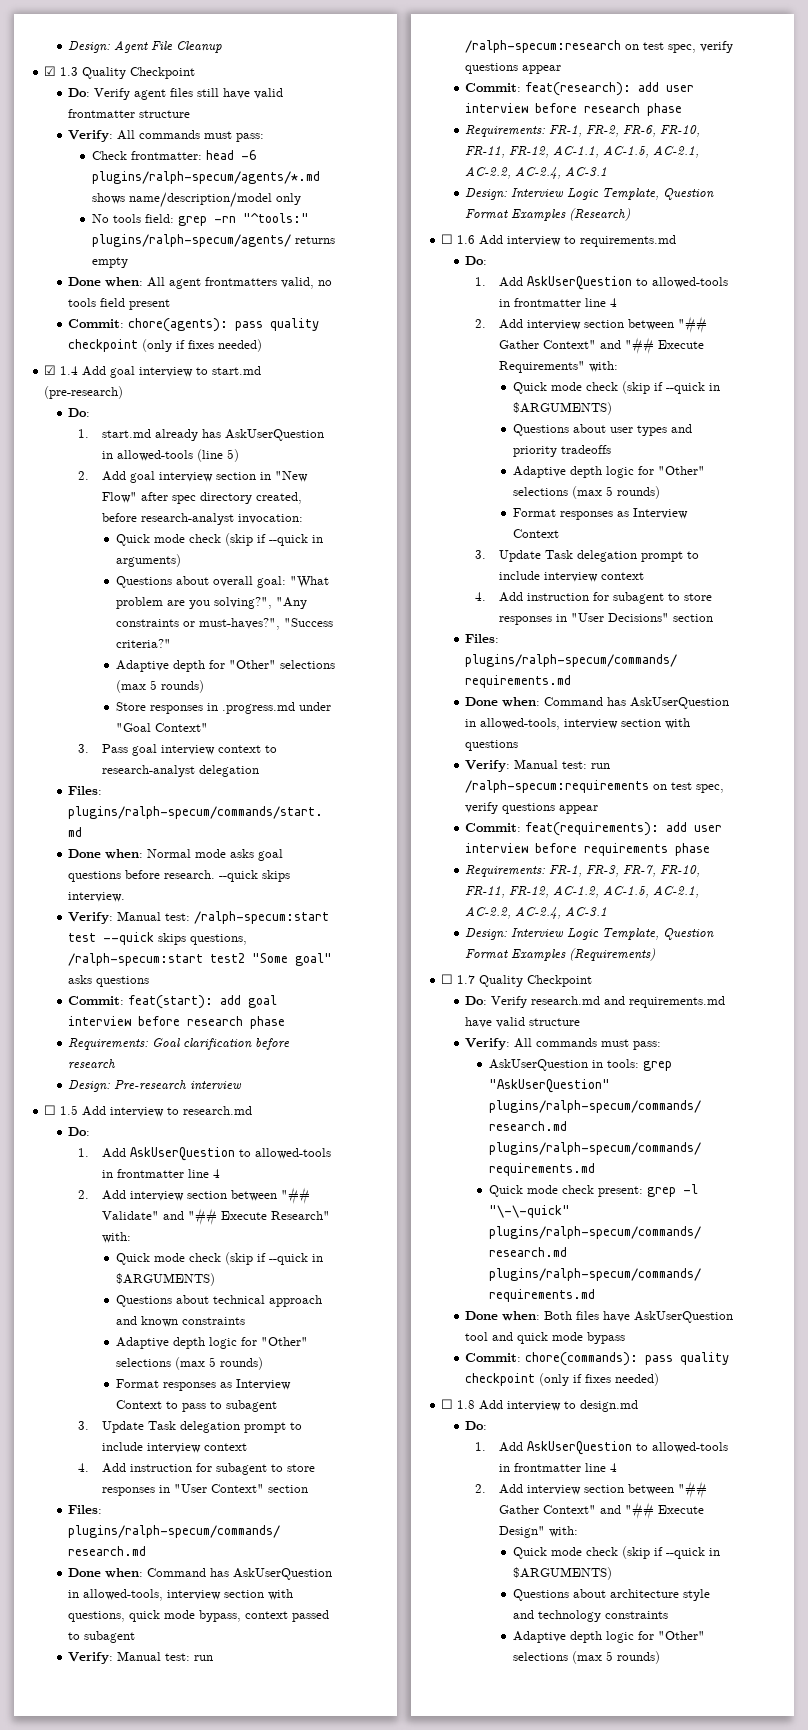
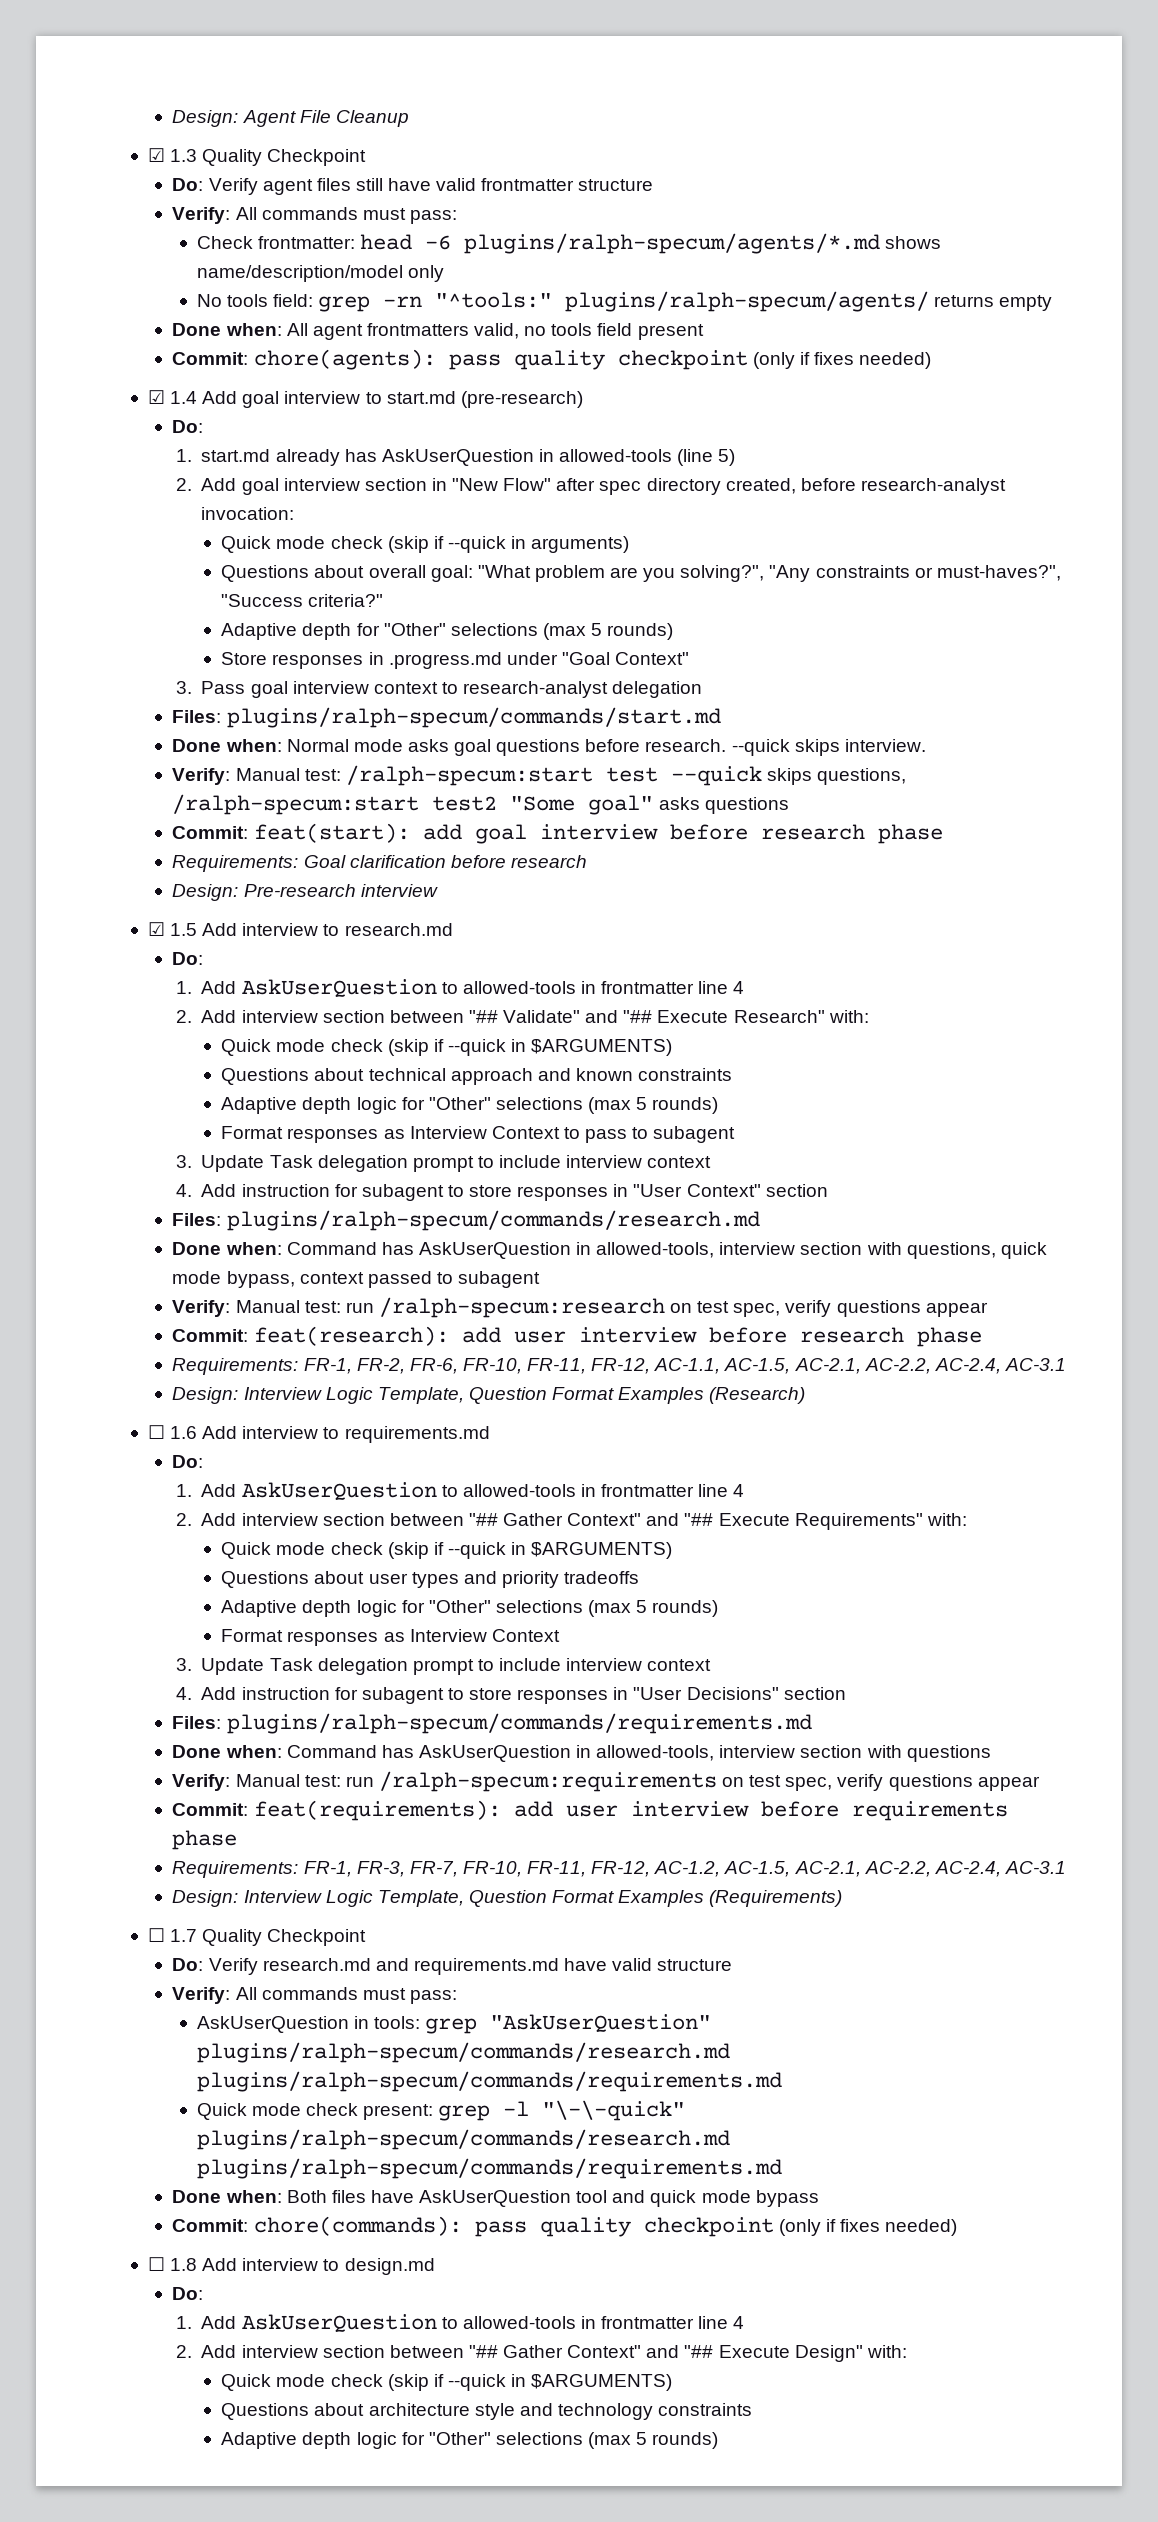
[44,1105,57,1115] ☐ -> [147,922,165,936] ☑

